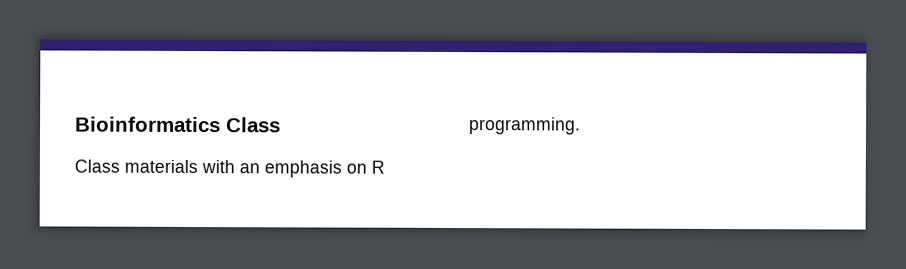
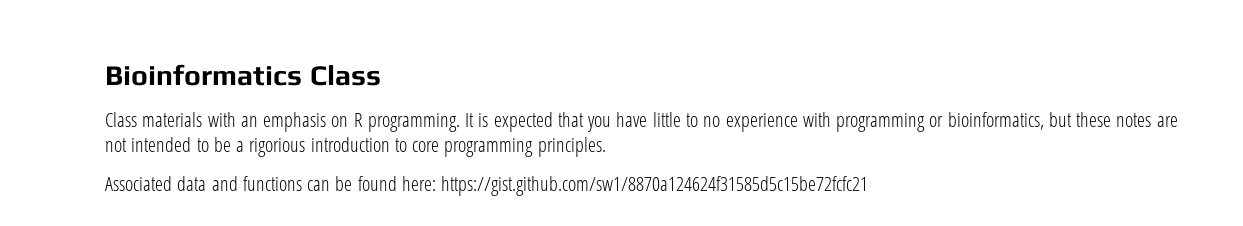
(581, 126) none -> [465,112,1178,132] [105,137,606,157] [105,176,869,196] It is expected that you have little to no experience with programming or bioinformatics, but these notes are not intended to be a rigorious introduction to core programming principles. // Associated data and functions can be found here: https://gist.github.com/sw1/8870a124624f31585d5c15be72fcfc21

